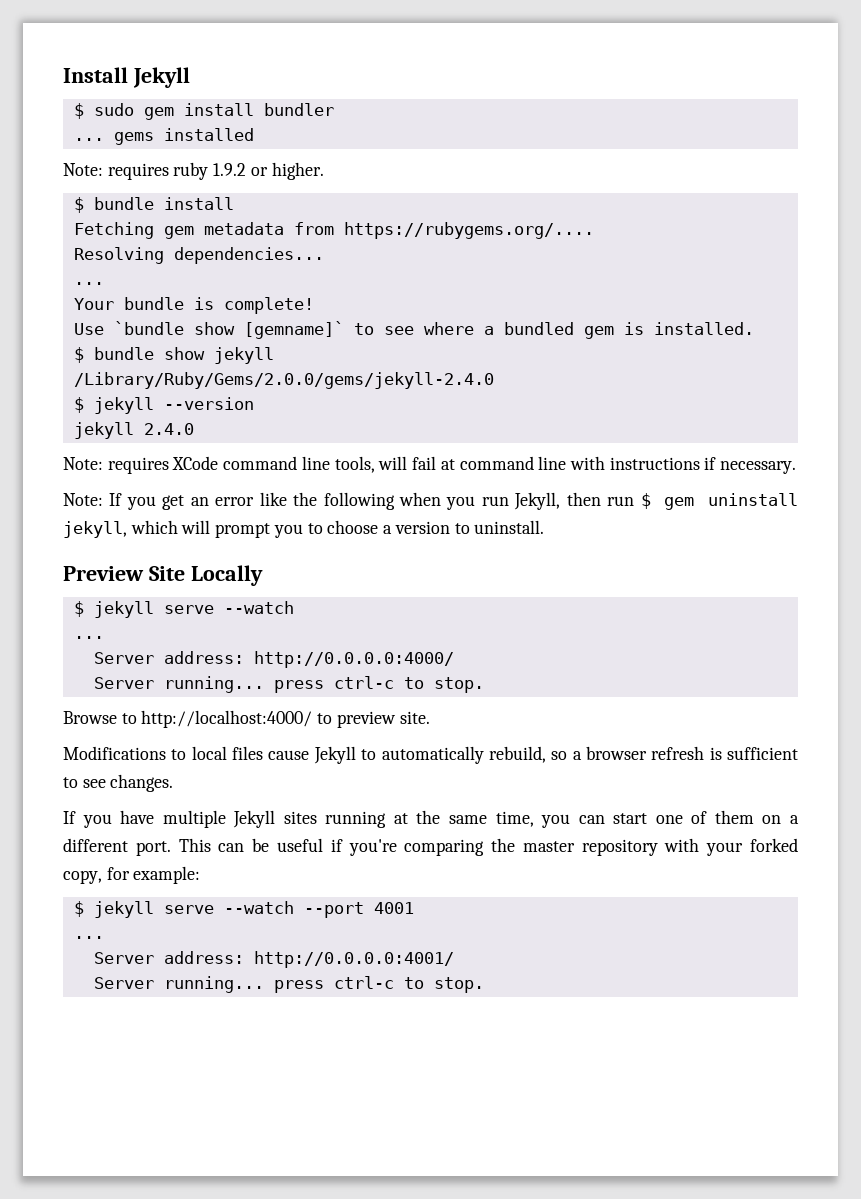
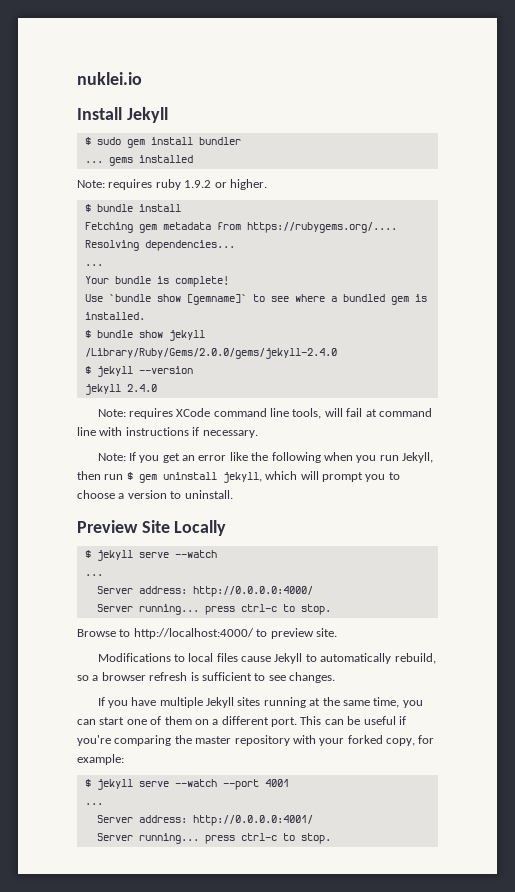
(63, 75) none -> [77,72,142,85] nuklei.io //

